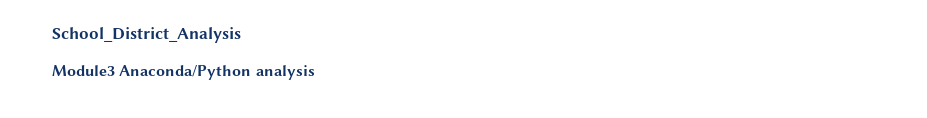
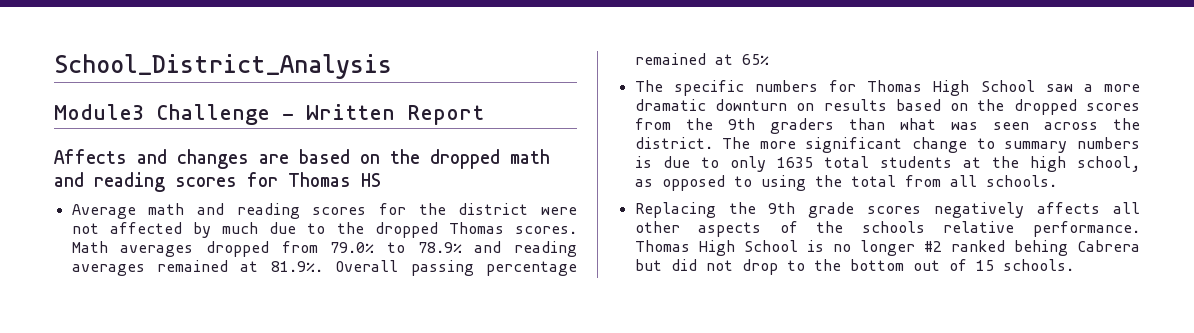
[119,65,315,80] Anaconda/Python analysis -> [156,104,484,125] [54,149,550,169] [54,172,381,192] [71,203,577,219] [71,222,578,238] [71,241,577,257] [71,260,577,276] [634,53,769,65] [634,80,1140,96] [634,99,1140,115] [634,118,1140,134] [634,137,1140,153] [634,156,1140,172] [634,175,1057,191] [634,202,1140,218] [634,221,1140,237] [634,240,1140,256] [634,259,1074,275] Challenge - Written Report // Affects and changes are based on the dropped math and reading scores for Thomas HS // Average math and reading scores for the district were not affected by much due to the dropped Thomas scores. Math averages dropped from 79.0% to 78.9% and reading averages remained at 81.9%. Overall passing percentage remained at 65% // The specific numbers for Thomas High School saw a more dramatic downturn on results based on the dropped scores from the 9th graders than what was seen across the district. The more significant change to summary numbers is due to only 1635 total students at the high school, as opposed to using the total from all schools. // Replacing the 9th grade scores negatively affects all other aspects of the schools relative performance. Thomas High School is no longer #2 ranked behing Cabrera but did not drop to the bottom out of 15 schools.

